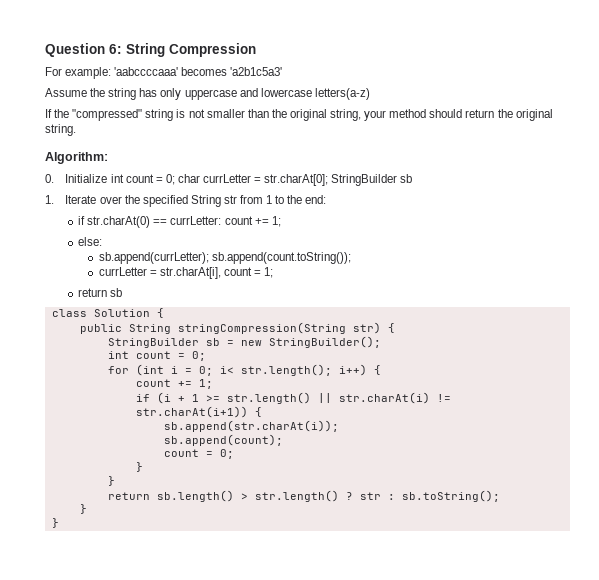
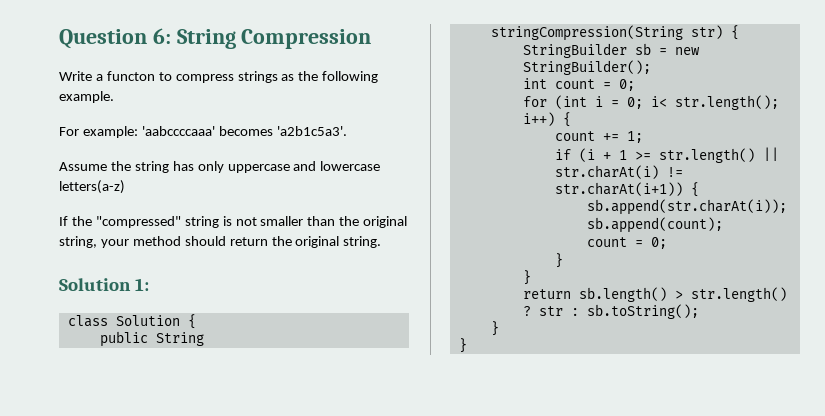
(256, 50) none -> [59,71,379,83] [59,91,114,103] // Write a functon to compress strings as the following example.
[230,67,283,76] 'a2b1c5a3' -> [276,126,347,136] 'a2b1c5a3'.
[45,152,108,164] [45,174,413,186] [45,195,327,207] [78,216,281,228] [78,237,103,246] [98,252,351,264] [98,267,274,279] [78,288,123,297] Algorithm: // 0. Initialize int count = 0; char currLetter = str.charAt[0]; StringBuilder sb // 1. Iterate over the specified String str from 1 to the end: // if str.charAt(0) == currLetter: count += 1; // else: // sb.append(currLetter); sb.append(count.toString()); // currLetter = str.charAt[i], count = 1; // return sb -> [59,278,149,291] Solution 1:

